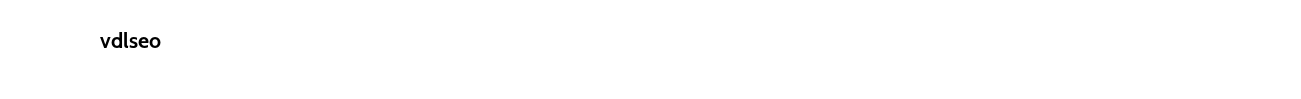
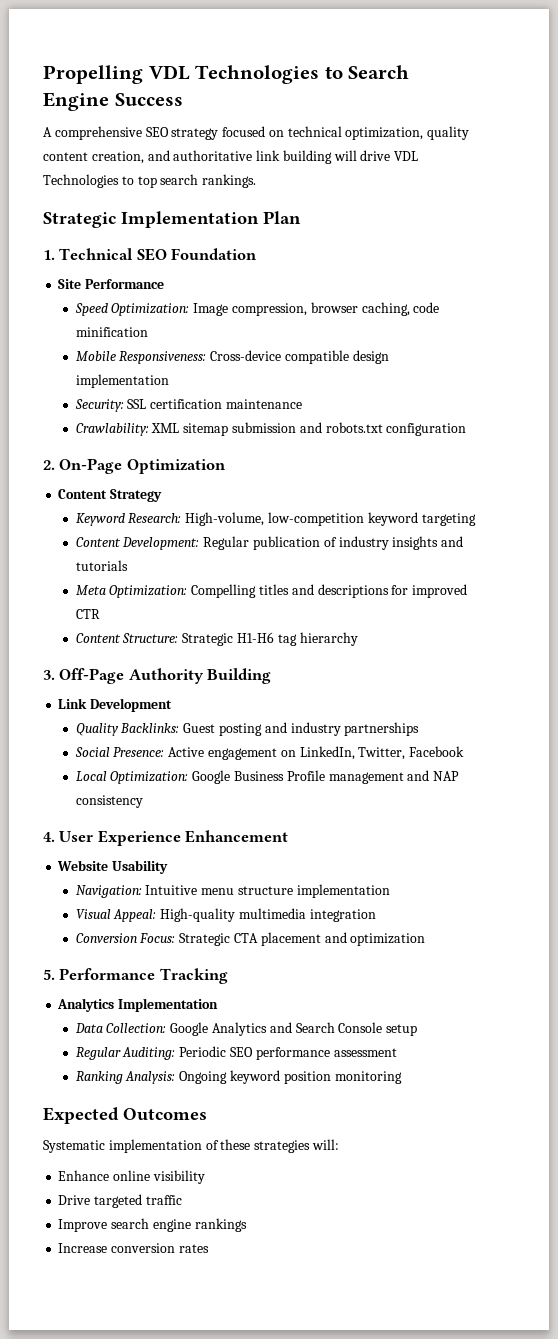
[100,32,161,48] vdlseo -> [43,65,410,84] [43,92,183,111] [43,126,470,140] [43,150,419,164] [43,174,257,188] [43,211,301,228] [43,248,258,261] [58,279,165,289] [74,302,440,316] [75,327,148,337] [75,350,389,364] [75,374,169,388] [74,399,303,412] [75,422,467,436] [43,458,226,474] [58,489,163,502] [75,512,476,526] [75,536,464,550] [75,560,128,571] [75,584,468,598] [75,609,100,619] [75,632,358,646] [43,668,272,684] [58,698,173,712] [75,722,420,736] [74,746,465,760] [75,770,460,784] [75,795,143,808] [43,830,289,846] [57,860,169,874] [75,884,390,898] [75,908,376,922] [75,932,426,946] [43,968,228,984] [57,998,219,1012] [74,1022,418,1036] [75,1046,397,1060] [75,1070,402,1084] [43,1107,207,1124] [43,1139,339,1153] [58,1170,205,1184] [58,1194,182,1208] [58,1218,247,1232] [58,1243,209,1253] Propelling VDL Technologies to Search Engine Success // A comprehensive SEO strategy focused on technical optimization, quality content creation, and authoritative link building will drive VDL Technologies to top search rankings. // Strategic Implementation Plan // 1. Technical SEO Foundation // Site Performance // Speed Optimization: Image compression, browser caching, code minification // Mobile Responsiveness: Cross-device compatible design implementation // Security: SSL certification maintenance // Crawlability: XML sitemap submission and robots.txt configuration // 2. On-Page Optimization // Content Strategy // Keyword Research: High-volume, low-competition keyword targeting // Content Development: Regular publication of industry insights and tutorials // Meta Optimization: Compelling titles and descriptions for improved CTR // Content Structure: Strategic H1-H6 tag hierarchy // 3. Off-Page Authority Building // Link Development // Quality Backlinks: Guest posting and industry partnerships // Social Presence: Active engagement on LinkedIn, Twitter, Facebook // Local Optimization: Google Business Profile management and NAP consistency // 4. User Experience Enhancement // Website Usability // Navigation: Intuitive menu structure implementation // Visual Appeal: High-quality multimedia integration // Conversion Focus: Strategic CTA placement and optimization // 5. Performance Tracking // Analytics Implementation // Data Collection: Google Analytics and Search Console setup // Regular Auditing: Periodic SEO performance assessment // Ranking Analysis: Ongoing keyword position monitoring // Expected Outcomes // Systematic implementation of these strategies will: // Enhance online visibility // Drive targeted traffic // Improve search engine rankings // Increase conversion rates

